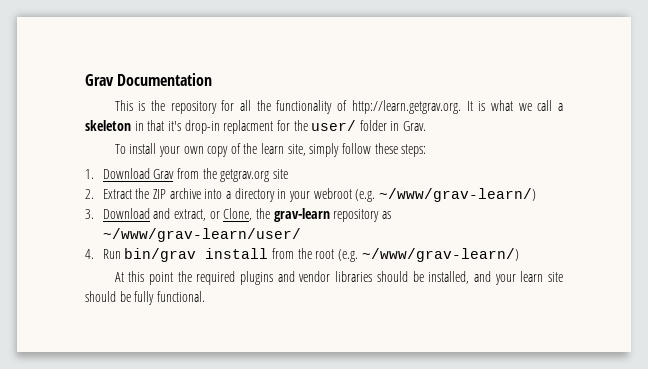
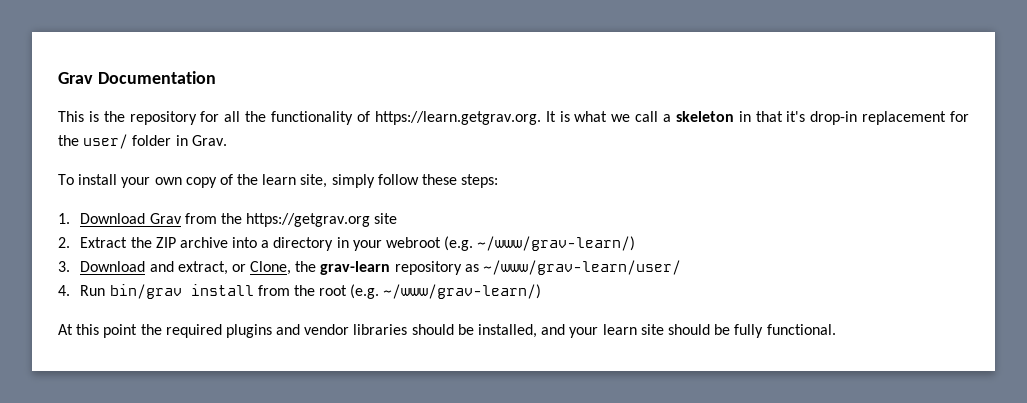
[351,100,461,114] http://learn.getgrav.org. -> [374,111,541,125] https://learn.getgrav.org.
[223,120,274,134] replacment -> [862,111,947,125] replacement
[220,169,270,182] getgrav.org -> [246,213,371,227] https://getgrav.org

